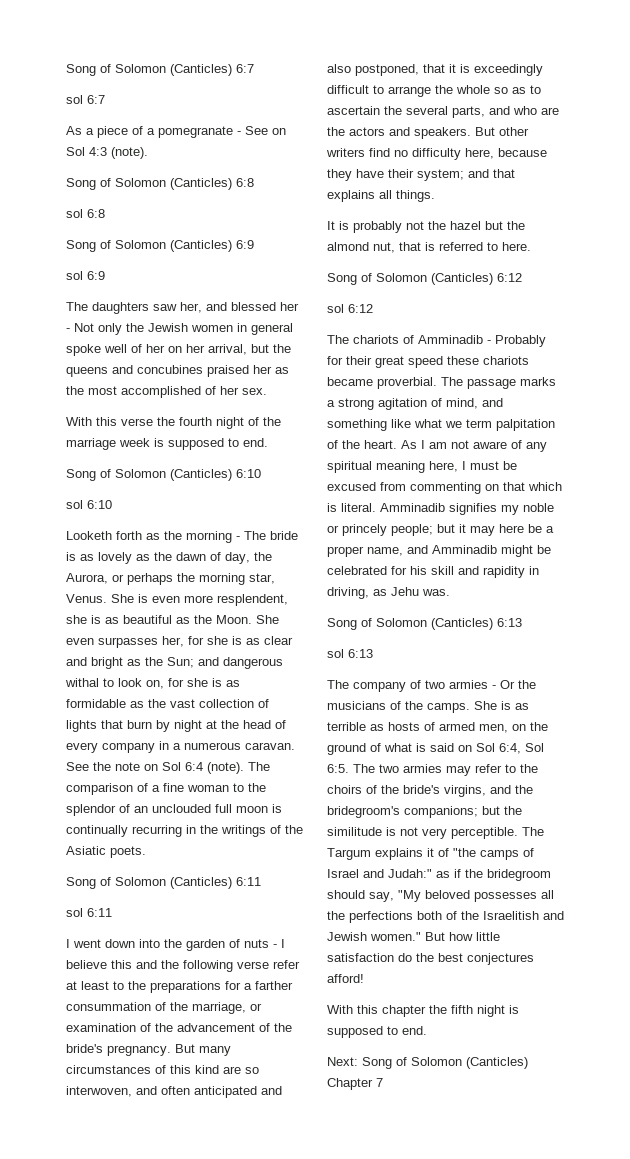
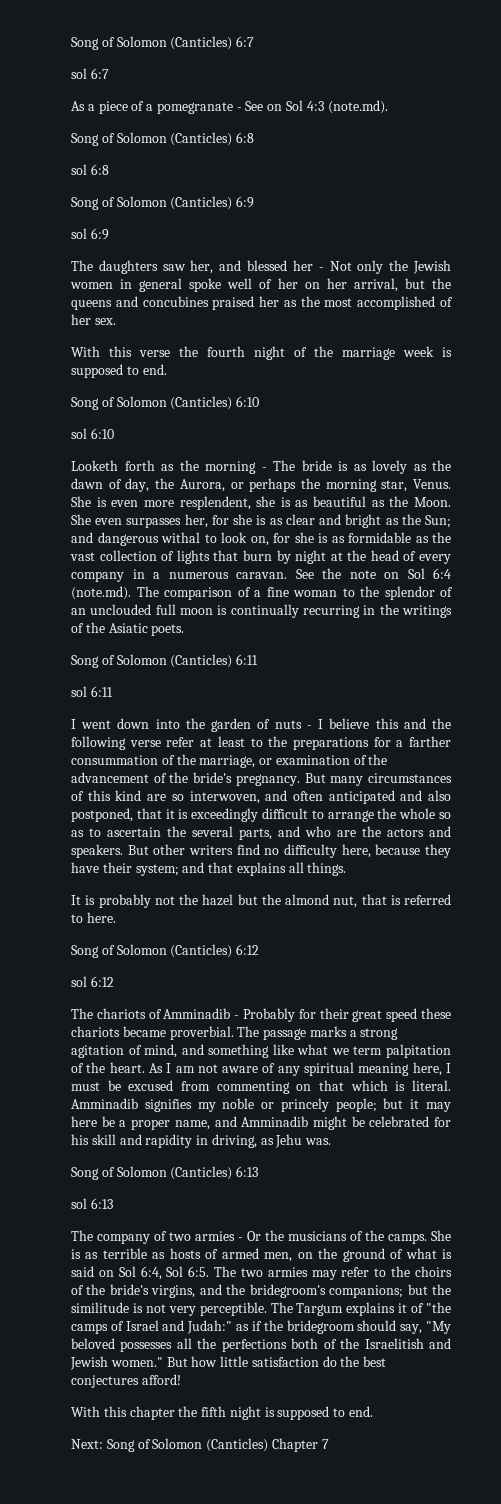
[111,147,148,159] (note). -> [327,100,388,114] (note.md).
[207,762,244,774] (note). -> [71,586,131,600] (note.md).

